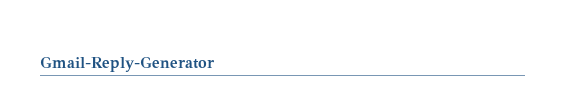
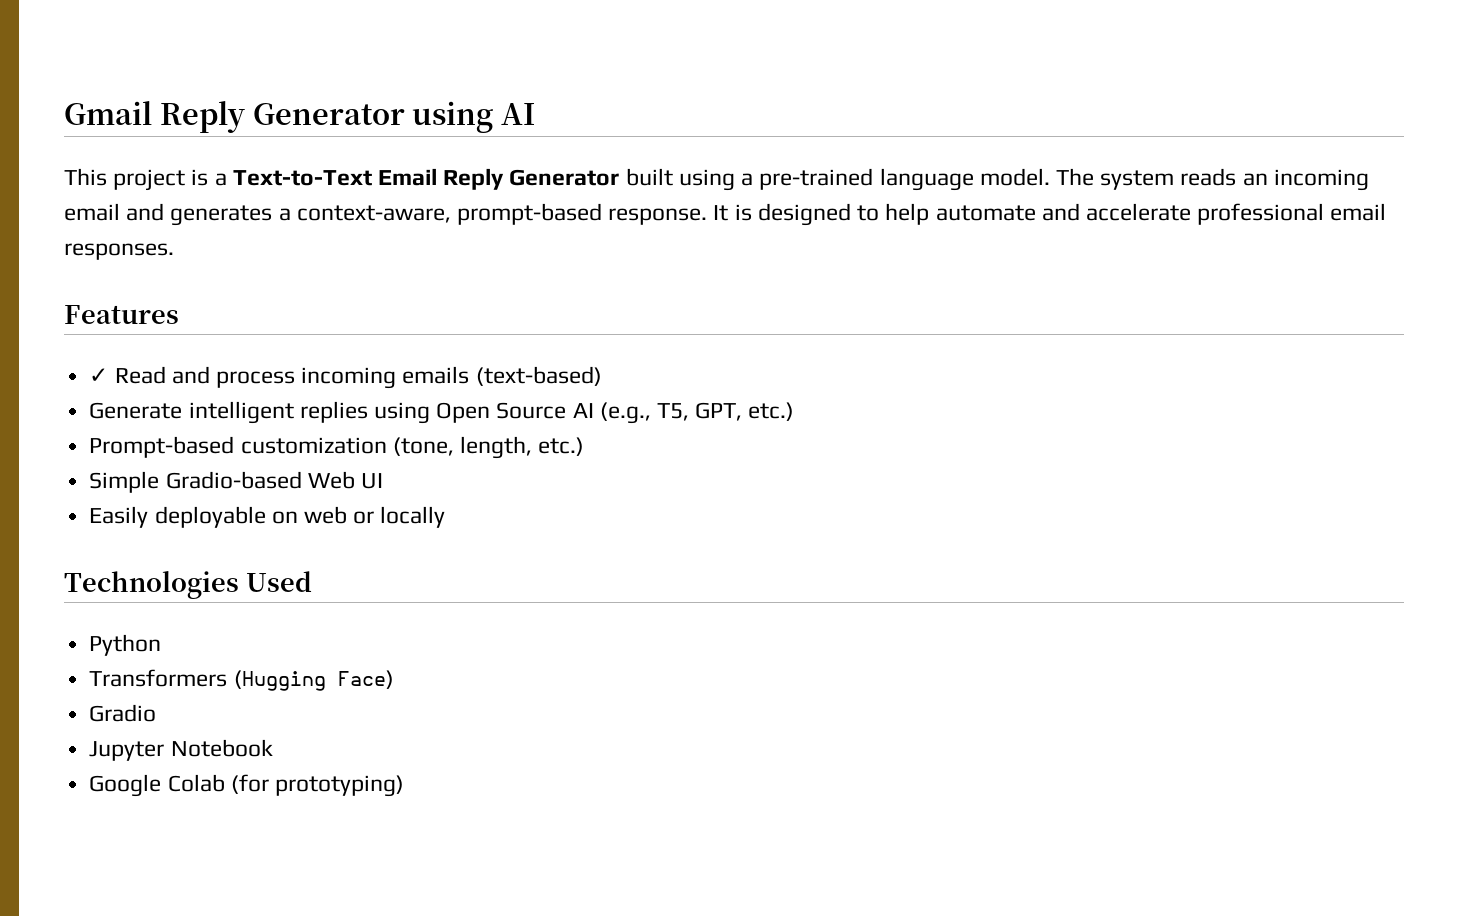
[40,56,215,72] Gmail-Reply-Generator -> [64,101,536,133] [64,168,1369,191] [64,203,1387,226] [64,243,174,260] [64,305,179,324] [89,366,602,389] [89,401,795,424] [89,436,585,459] [89,471,383,493] [89,506,446,528] [64,571,312,599] [89,634,162,656] [89,669,394,691] [89,704,157,722] [89,739,273,761] [89,774,404,797] Gmail Reply Generator using AI // This project is a Text-to-Text Email Reply Generator built using a pre-trained language model. The system reads an incoming email and generates a context-aware, prompt-based response. It is designed to help automate and accelerate professional email responses. // Features // ✓ Read and process incoming emails (text-based) // Generate intelligent replies using Open Source AI (e.g., T5, GPT, etc.) // Prompt-based customization (tone, length, etc.) // Simple Gradio-based Web UI // Easily deployable on web or locally // Technologies Used // Python // Transformers (Hugging Face) // Gradio // Jupyter Notebook // Google Colab (for prototyping)

